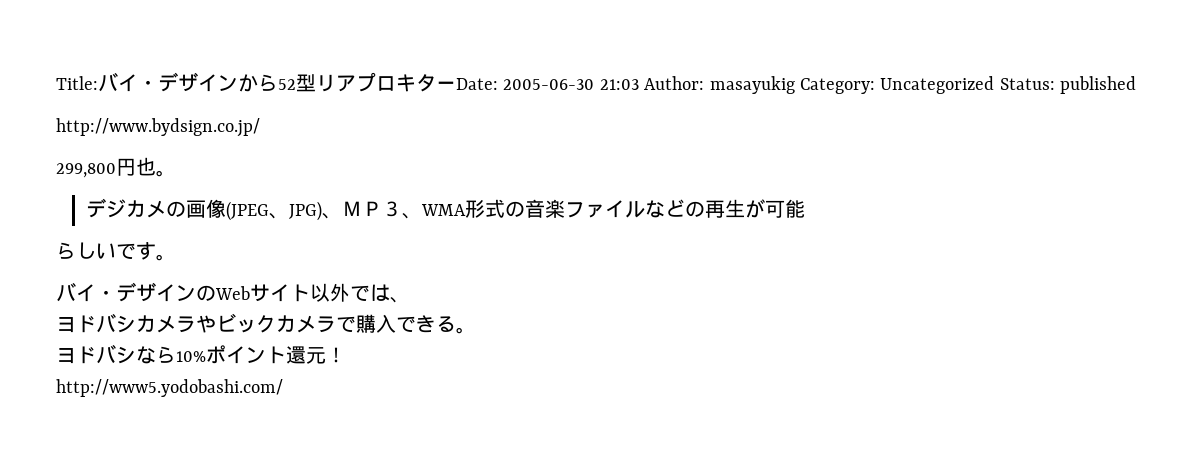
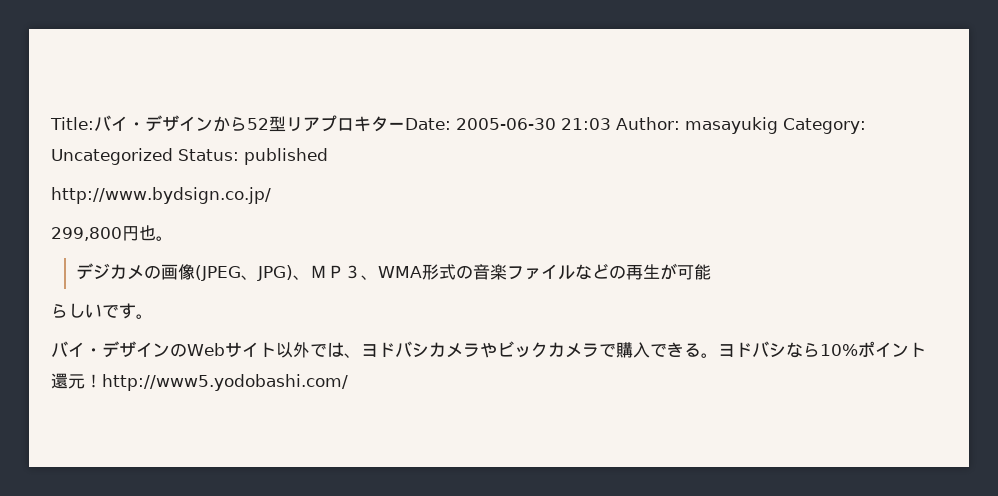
(410, 300) // -> (361, 355) none
(476, 330) // -> (718, 355) none
(346, 355) // -> (102, 381) none

